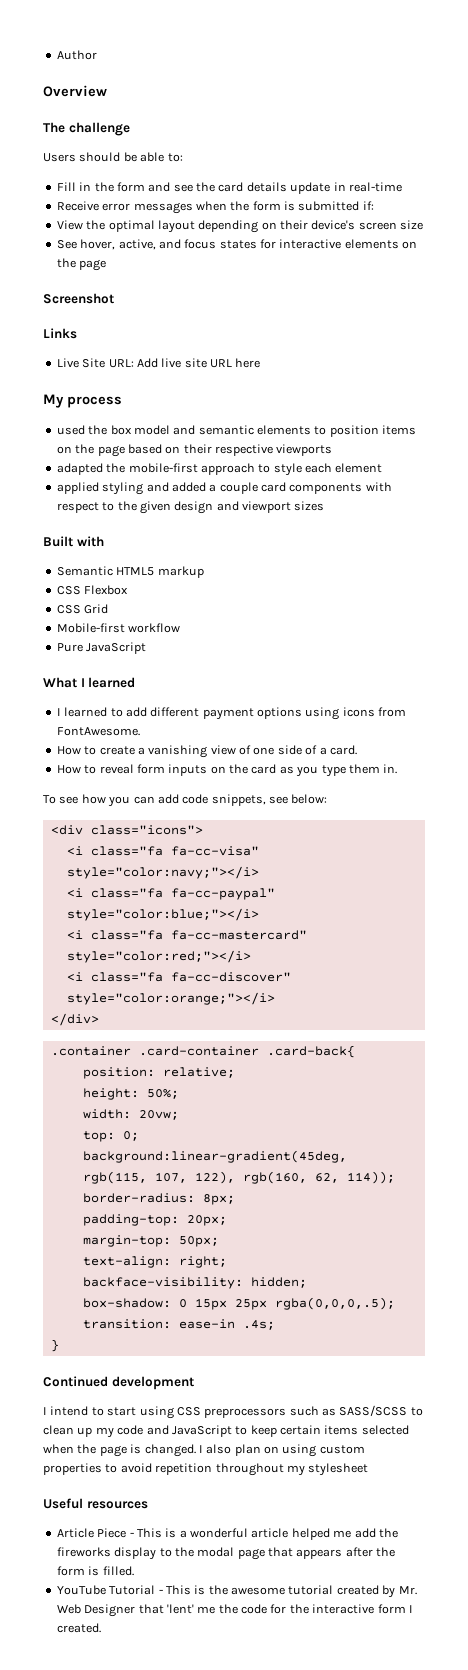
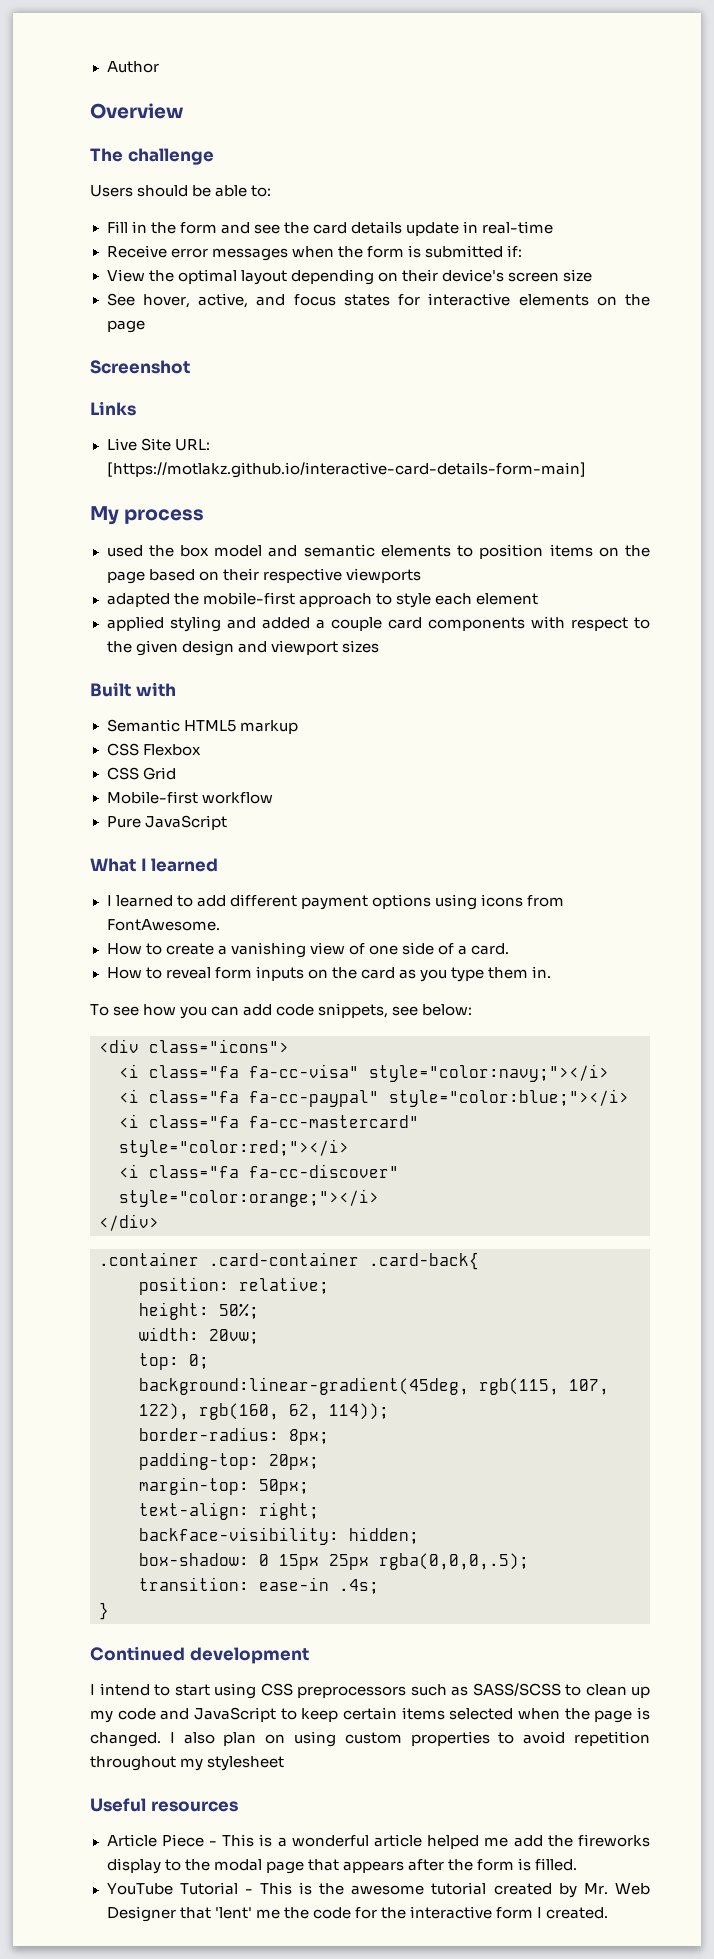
[136,358,261,368] Add live site URL here -> [106,462,586,478] [https://motlakz.github.io/interactive-card-details-form-main]

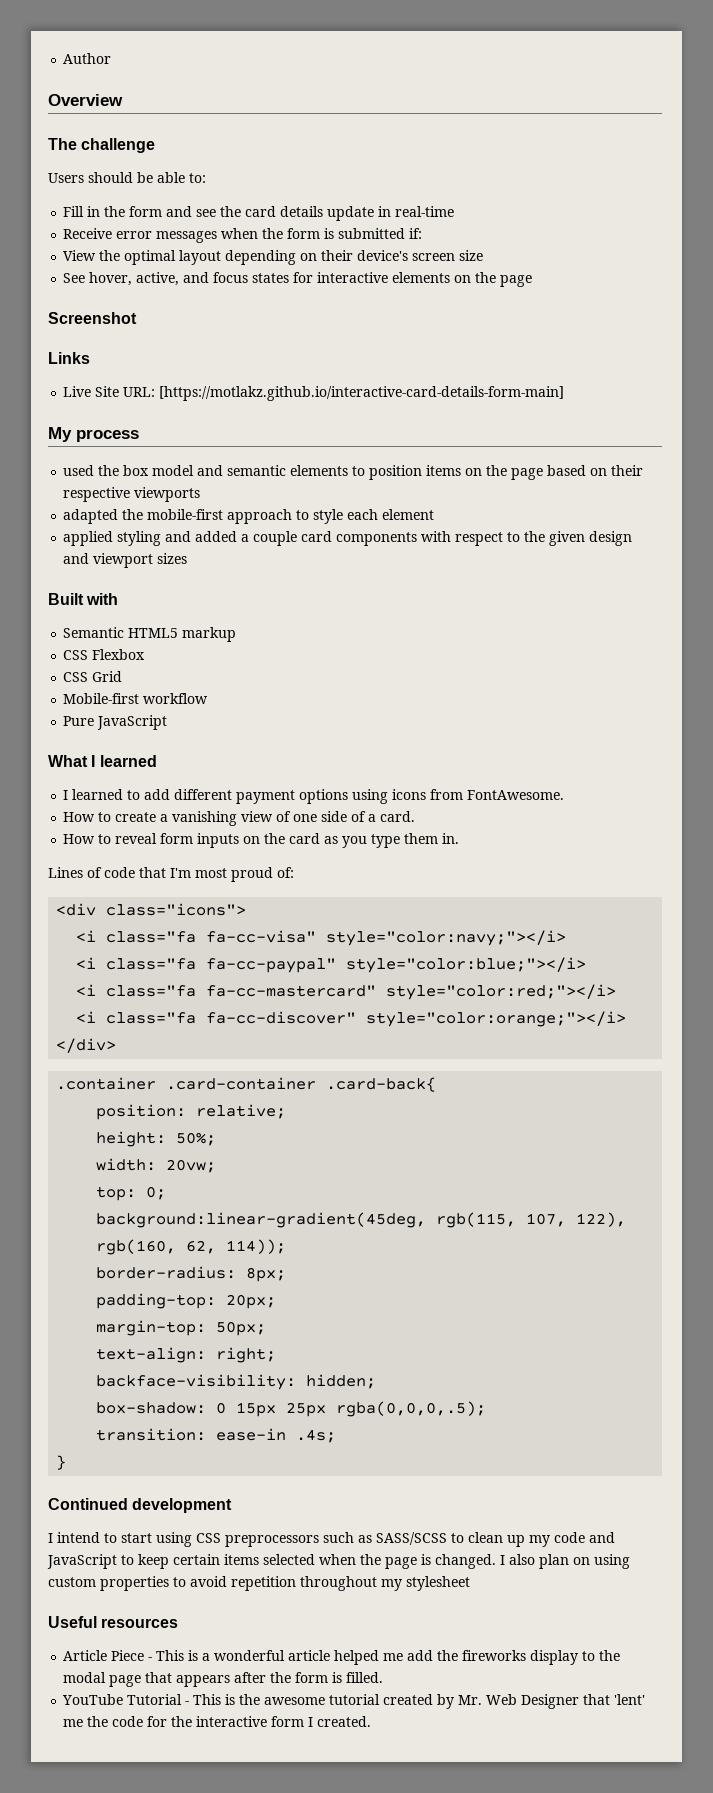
[90,1003,473,1019] To see how you can add code snippets, see below: -> [48,867,294,882] Lines of code that I'm most proud of:

